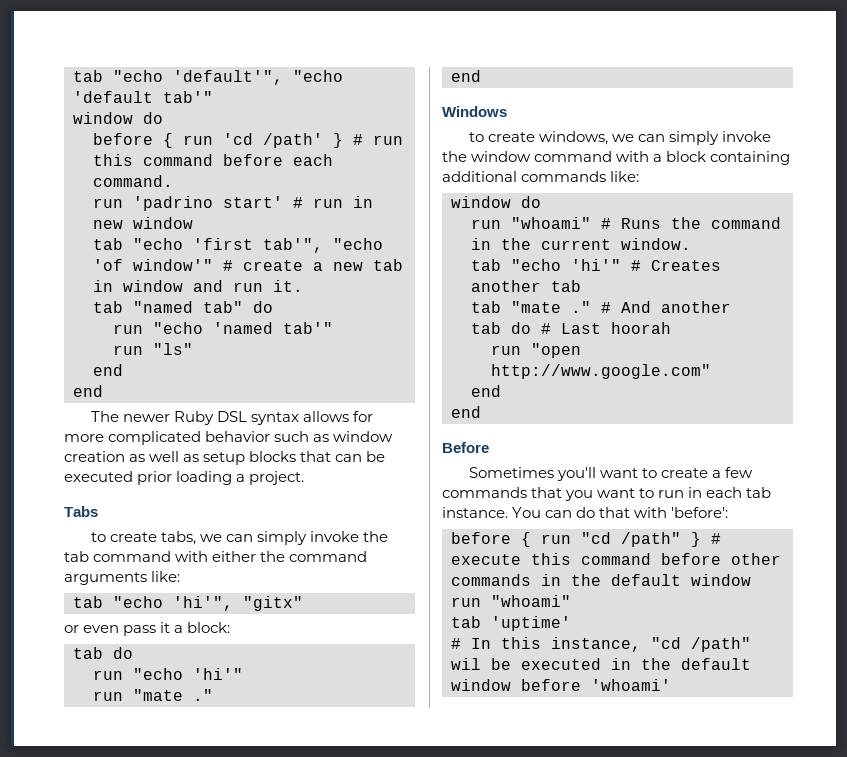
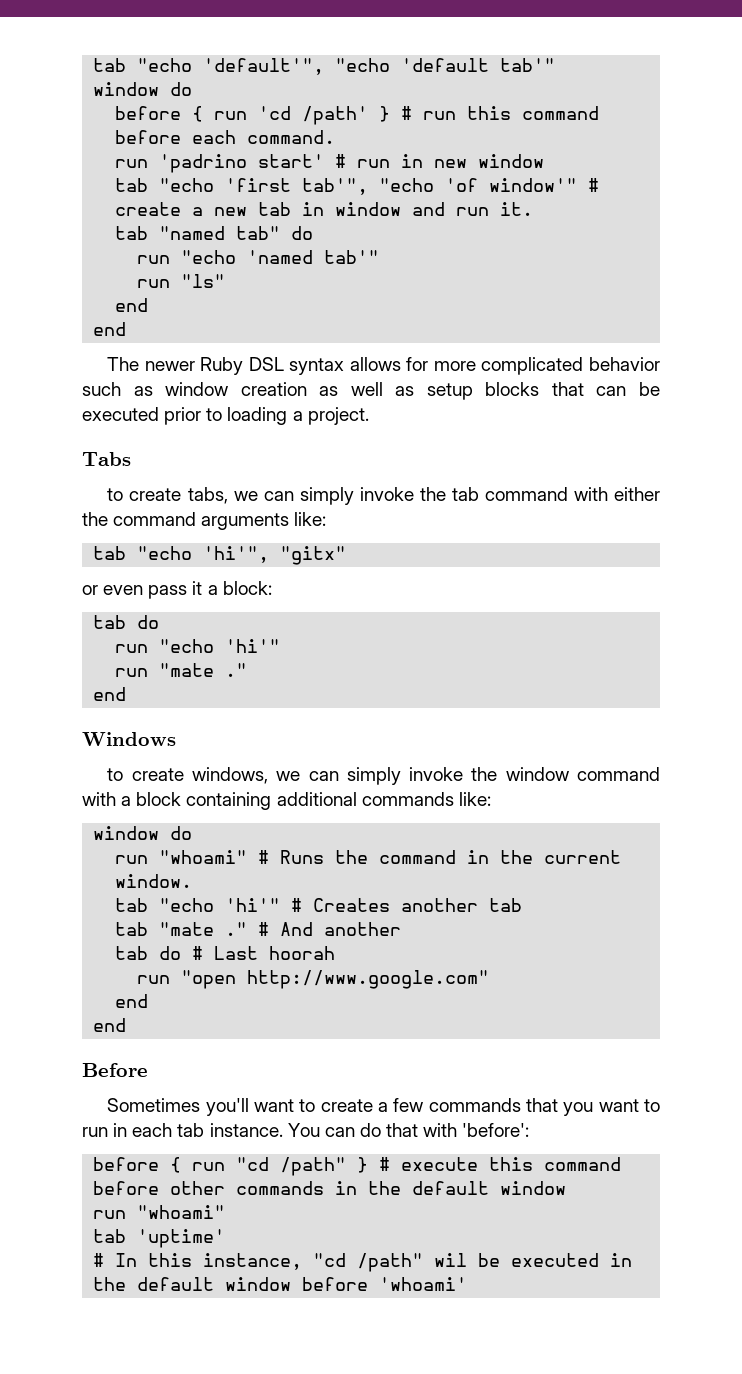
(173, 478) none -> [206,408,223,421] to

